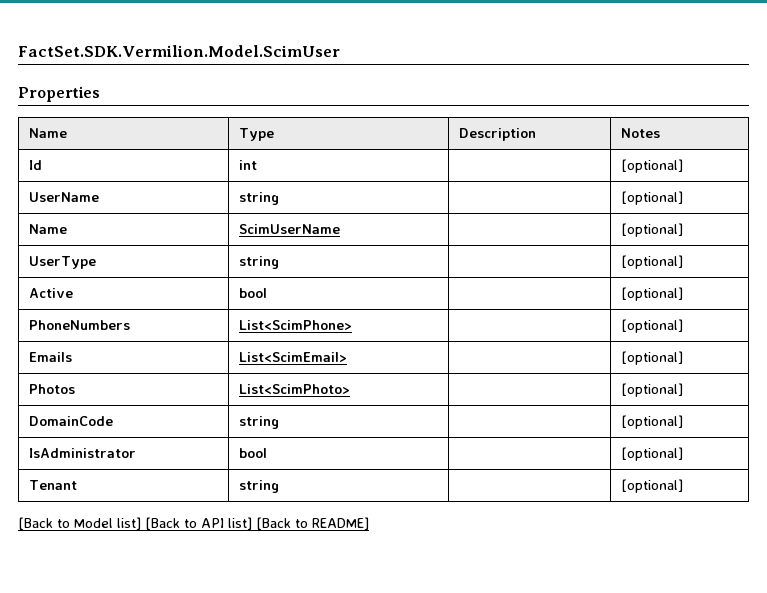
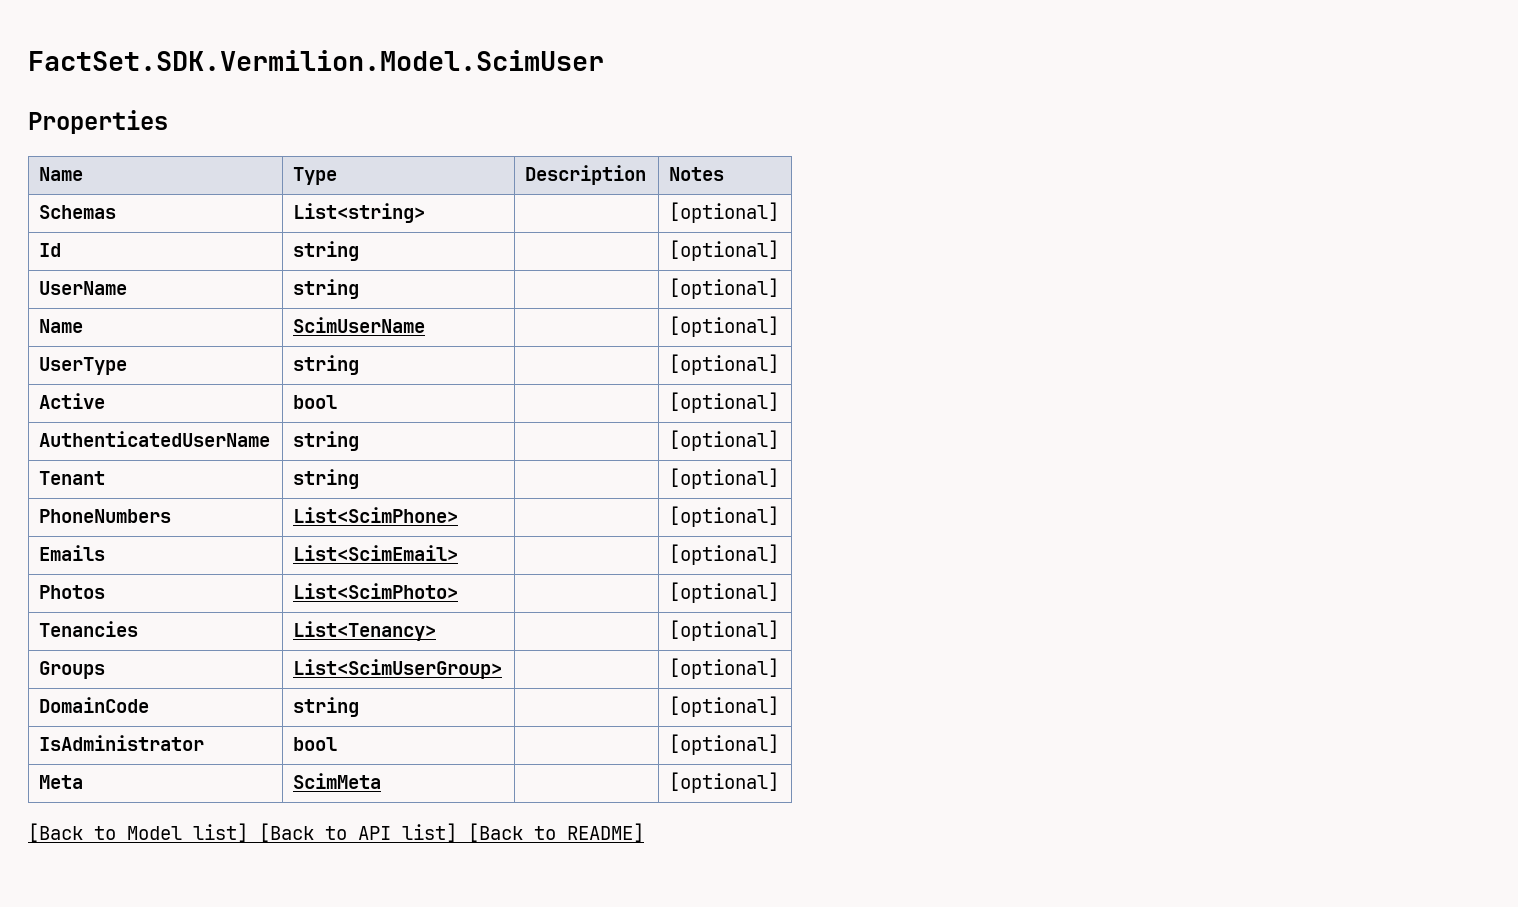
(661, 133) none -> [39,205,117,219] [293,203,426,223] [669,202,780,223] // Schemas | List<string> | | [optional]
[239,160,258,170] int -> [293,241,360,261] string
(684, 294) none -> [39,431,271,447] [293,431,360,451] [669,430,780,451] [39,471,106,485] [293,469,360,489] [669,468,780,489] // AuthenticatedUserName | string | | [optional] // Tenant | string | | [optional]
(684, 390) none -> [39,621,139,637] [293,621,437,641] [669,620,780,641] [39,661,106,679] [293,659,503,679] [669,658,780,679] // Tenancies | List<Tenancy> | | [optional] // Groups | List<ScimUserGroup> | | [optional]
[29,480,78,490] [239,480,280,493] Tenant | string -> [39,775,84,789] [293,773,382,789] Meta | ScimMeta

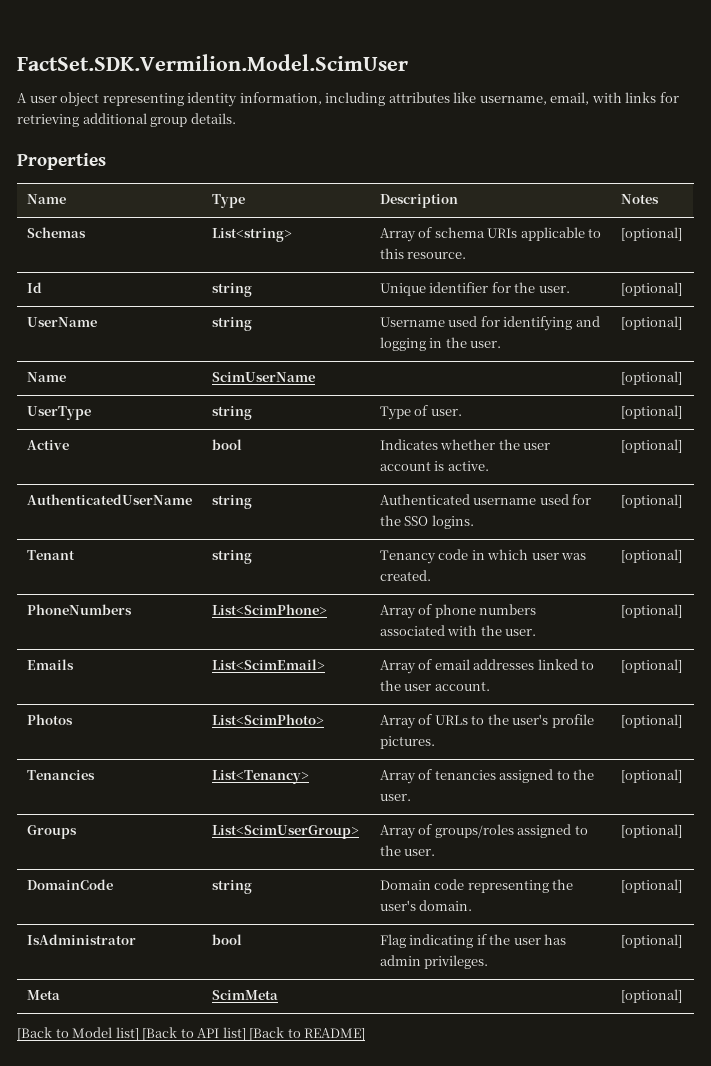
(604, 60) none -> [17,92,679,107] [17,113,236,127] // A user object representing identity information, including attributes like username, email, with links for retrieving additional group details.
[669,202,780,223] [39,243,62,257] [293,241,360,261] [669,240,780,261] [39,281,128,295] [293,279,360,299] | [optional] // Id | string | | [optional] // UserName | string | -> [379,227,602,242] [379,248,467,259] [620,227,682,241] [26,282,42,293] [211,283,252,297] [379,282,570,296] [620,282,682,296] [26,317,97,327] [211,317,252,331] [379,316,600,331] [379,337,502,351] Array of schema URIs applicable to this resource. | [optional] // Id | string | Unique identifier for the user. | [optional] // UserName | string | Username used for identifying and logging in the user.
(360, 365) none -> [379,405,462,420] Type of user.
[669,392,780,413] [39,431,271,447] [293,431,360,451] [669,430,780,451] [39,471,106,485] [293,469,360,489] [669,468,780,489] [39,509,172,523] [293,507,459,523] [669,506,780,527] [39,545,106,561] [293,545,459,561] [669,544,780,565] [39,585,106,599] [293,583,459,599] [669,582,780,603] [39,621,139,637] [293,621,437,641] [669,620,780,641] [39,661,106,679] [293,659,503,679] [669,658,780,679] [39,697,150,713] [293,697,360,717] [669,696,780,717] [39,735,205,751] [293,737,338,751] | [optional] // AuthenticatedUserName | string | | [optional] // Tenant | string | | [optional] // PhoneNumbers | List<ScimPhone> | | [optional] // Emails | List<ScimEmail> | | [optional] // Photos | List<ScimPhoto> | | [optional] // Tenancies | List<Tenancy> | | [optional] // Groups | List<ScimUserGroup> | | [optional] // DomainCode | string | | [optional] // IsAdministrator | bool | -> [379,439,551,450] [379,461,489,471] [620,439,682,453] [26,494,192,505] [211,495,252,509] [379,494,592,505] [379,515,474,529] [620,494,682,508] [26,550,75,560] [211,550,252,564] [379,549,587,564] [379,570,431,581] [620,549,682,563] [26,604,132,615] [211,604,327,615] [379,604,537,619] [379,625,537,636] [620,604,682,618] [26,659,74,670] [211,659,325,670] [379,659,595,674] [379,680,490,691] [620,659,682,673] [26,714,73,725] [211,714,324,725] [379,714,594,729] [379,736,435,749] [620,714,682,728] [26,770,95,780] [211,770,309,784] [379,769,595,784] [379,794,411,801] [620,769,682,783] [26,825,77,839] [211,825,359,839] [379,824,588,839] [379,845,436,856] [620,824,682,838] [26,879,113,890] [211,880,252,894] [379,879,574,893] [379,900,473,911] [620,879,682,893] [26,934,136,945] [211,934,242,945] [379,934,567,948] [379,955,489,969] Indicates whether the user account is active. | [optional] // AuthenticatedUserName | string | Authenticated username used for the SSO logins. | [optional] // Tenant | string | Tenancy code in which user was created. | [optional] // PhoneNumbers | List<ScimPhone> | Array of phone numbers associated with the user. | [optional] // Emails | List<ScimEmail> | Array of email addresses linked to the user account. | [optional] // Photos | List<ScimPhoto> | Array of URLs to the user's profile pictures. | [optional] // Tenancies | List<Tenancy> | Array of tenancies assigned to the user. | [optional] // Groups | List<ScimUserGroup> | Array of groups/roles assigned to the user. | [optional] // DomainCode | string | Domain code representing the user's domain. | [optional] // IsAdministrator | bool | Flag indicating if the user has admin privileges.

